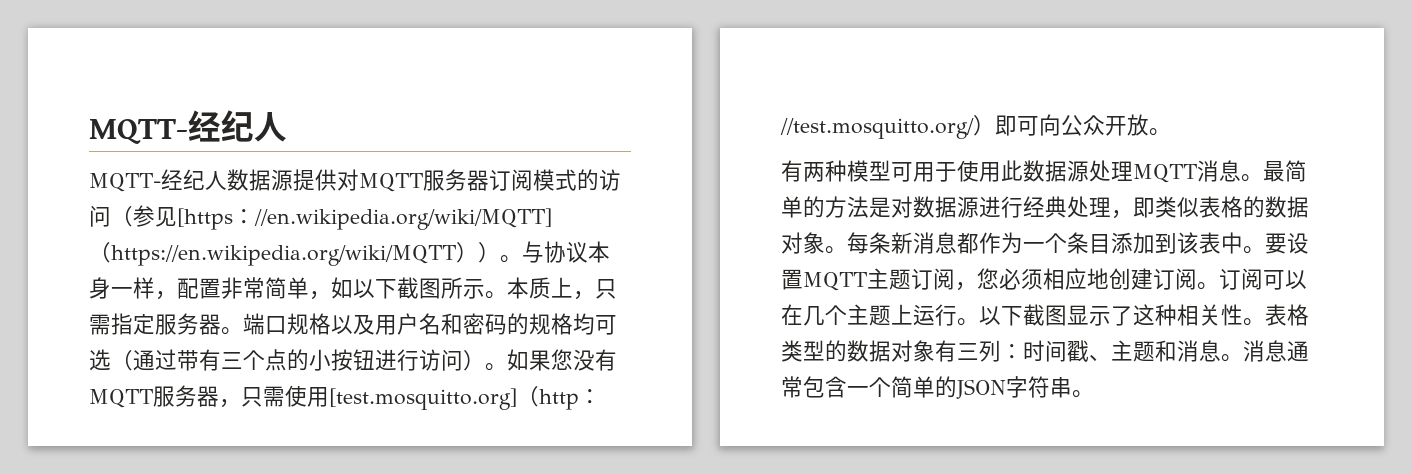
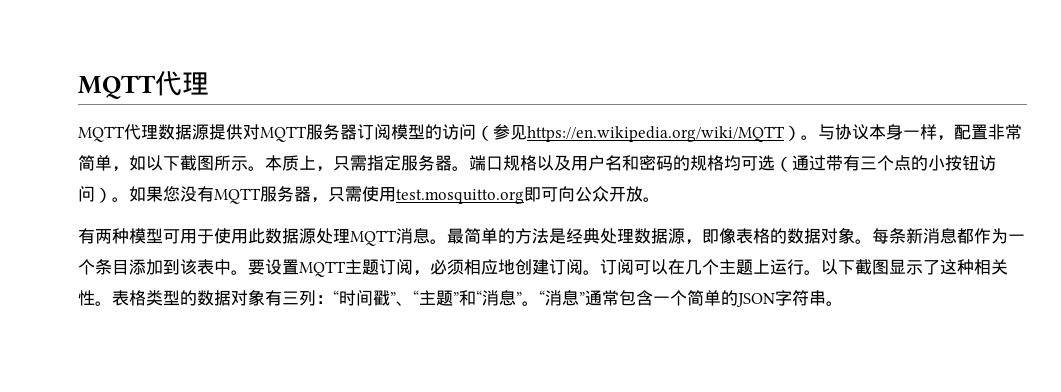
[89,110,287,144] [89,169,227,192] MQTT-经纪人 // MQTT-经纪人 -> [78,71,209,99] [78,124,158,142] MQTT代理 // MQTT代理
[555,169,577,191] 式 -> [408,124,425,140] 型
[177,208,552,230] [89,242,478,266] [https：//en.wikipedia.org/wiki/MQTT]（https://en.wikipedia.org/wiki/MQTT） -> [527,126,785,142] https://en.wikipedia.org/wiki/MQTT
[375,349,419,371] 进行 -> (979, 163) none
[329,386,601,410] [780,115,995,139] [test.mosquitto.org]（http：//test.mosquitto.org/） -> [396,189,524,204] test.mosquitto.org
[891,196,1199,219] 对数据源进行经典处理，即类似 -> [566,228,736,245] 经典处理数据源，即像
[977,268,999,289] 您 -> (430, 273) none
[1023,340,1287,362] 时间戳、主题和消息。消息 -> [333,290,585,306] “时间戳”、“主题”和“消息”。“消息”

